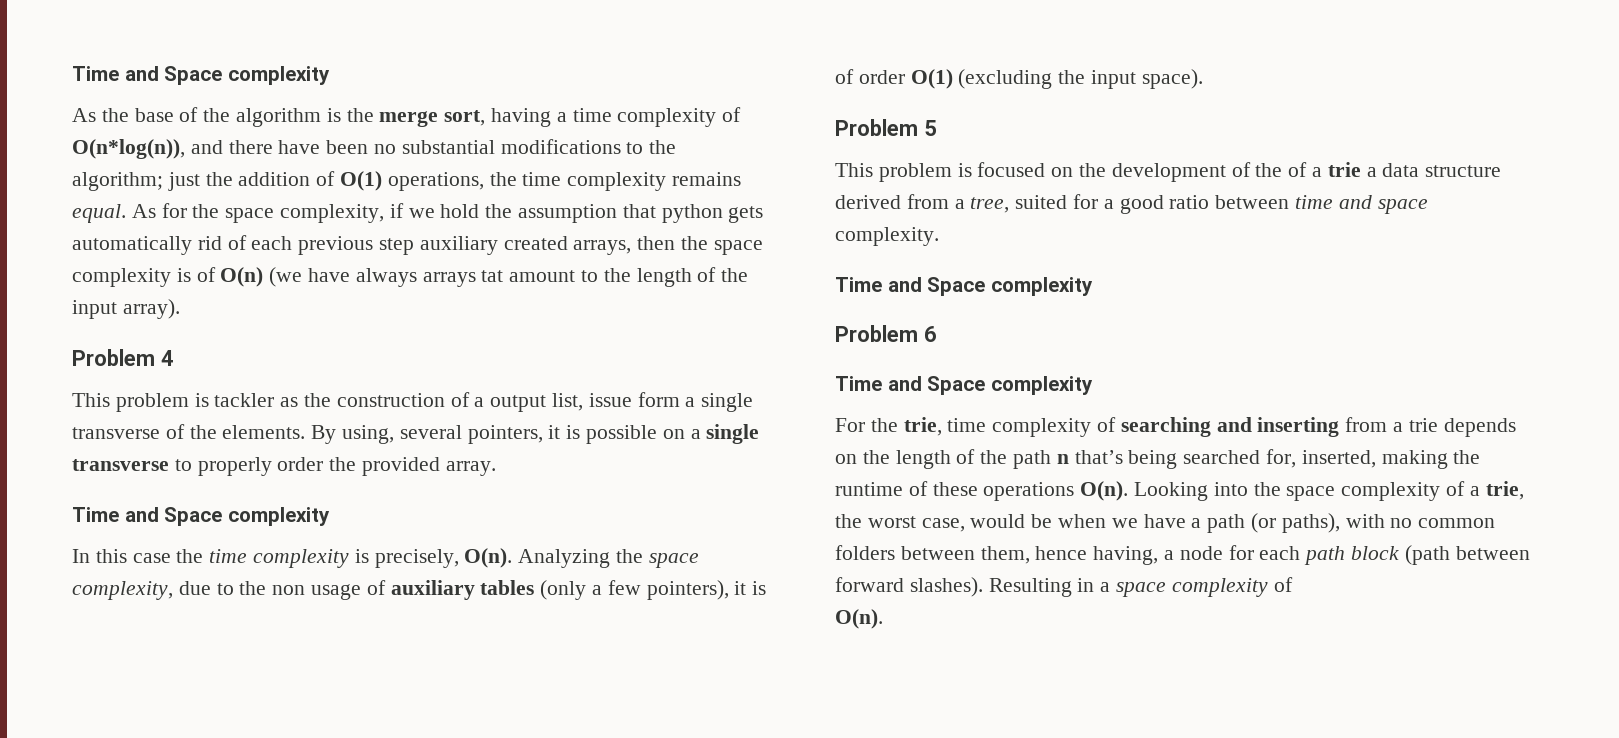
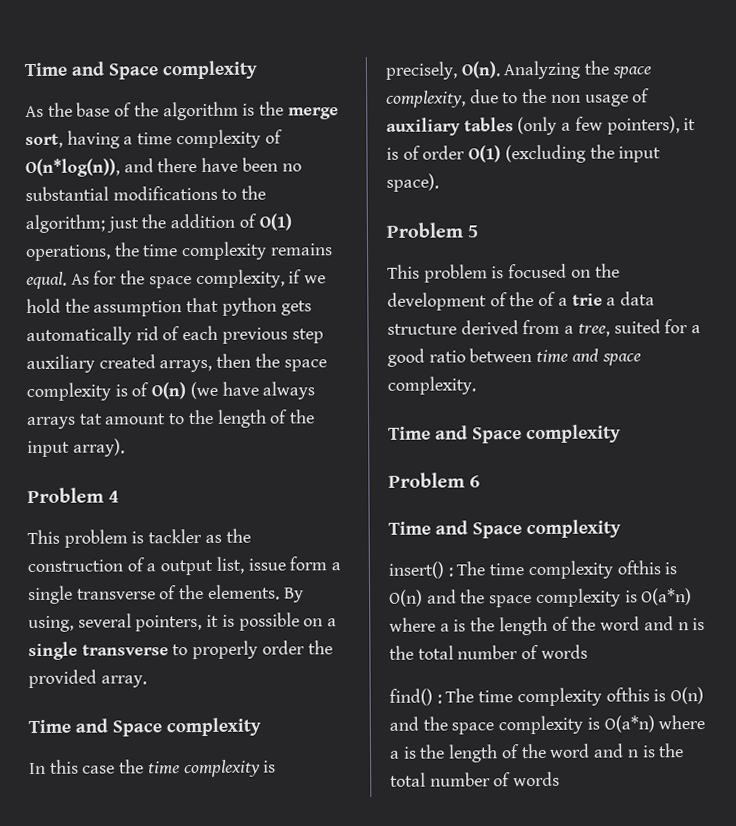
[835,417,1516,437] [835,449,1481,469] [835,481,1524,501] [835,513,1496,533] [835,545,1530,565] [835,577,1293,597] [835,609,883,629] For the trie, time complexity of searching and inserting from a trie depends on the length of the path n that’s being searched for, inserted, making the runtime of these operations O(n). Looking into the space complexity of a trie, the worst case, would be when we have a path (or paths), with no common folders between them, hence having, a node for each path block (path between forward slashes). Resulting in a space complexity of // O(n). -> [388,560,678,580] [389,588,693,608] [389,616,706,636] [389,644,588,660] [389,687,705,707] [389,715,706,735] [390,743,685,763] [390,771,561,787] insert() : The time complexity ofthis is O(n) and the space complexity is O(a*n) where a is the length of the word and n is the total number of words // find() : The time complexity ofthis is O(n) and the space complexity is O(a*n) where a is the length of the word and n is the total number of words

